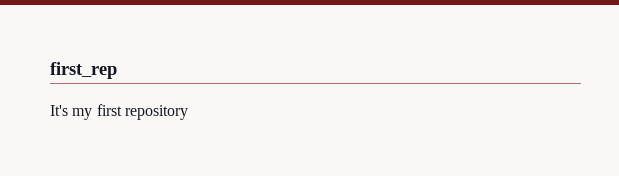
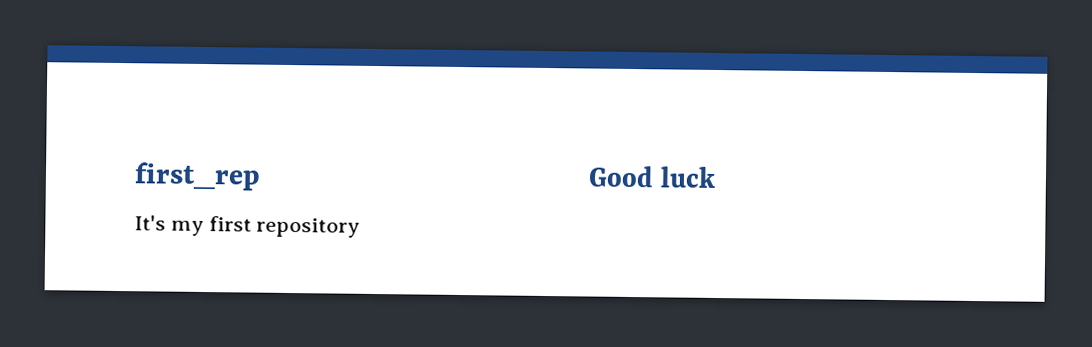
(188, 112) none -> [588,165,717,188] // Good luck

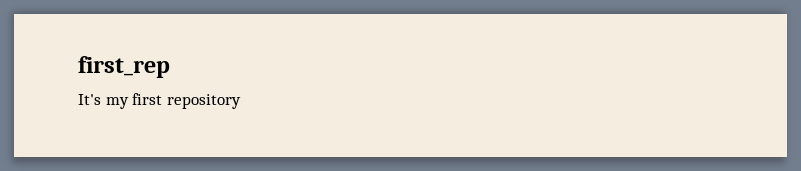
[588,165,717,188] // Good luck -> (241, 101) none

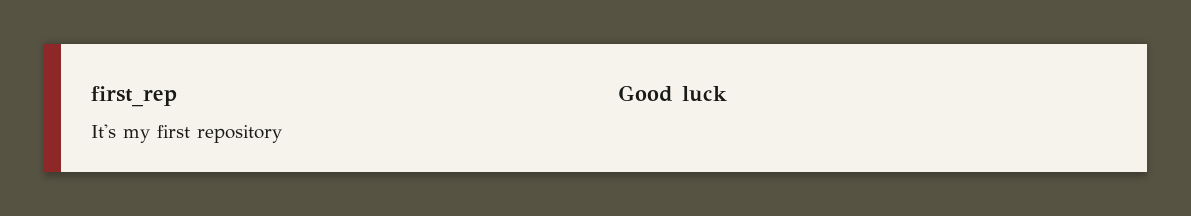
(241, 101) none -> [618,85,727,102] // Good luck

